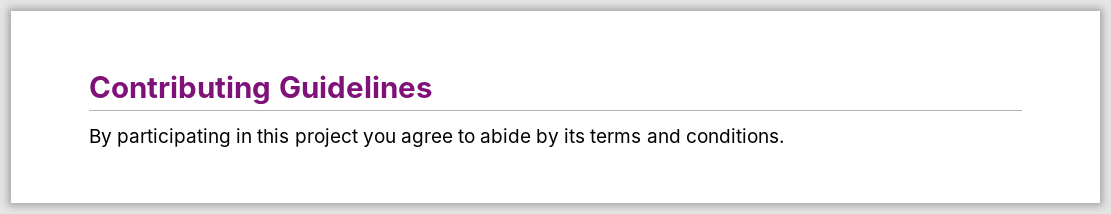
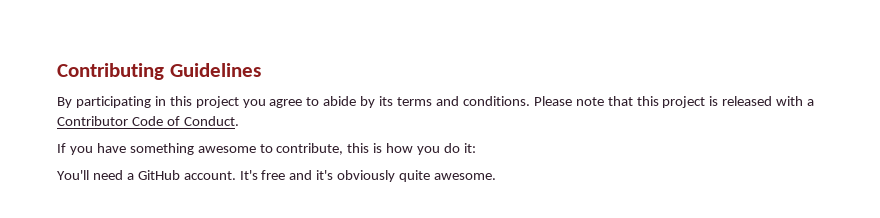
(784, 135) none -> [533,96,815,108] [57,116,239,126] [57,143,476,155] [57,170,497,182] Please note that this project is released with a Contributor Code of Conduct. // If you have something awesome to contribute, this is how you do it: // You'll need a GitHub account. It's free and it's obviously quite awesome.

